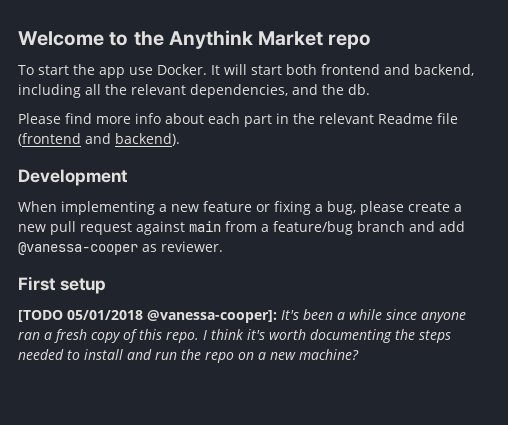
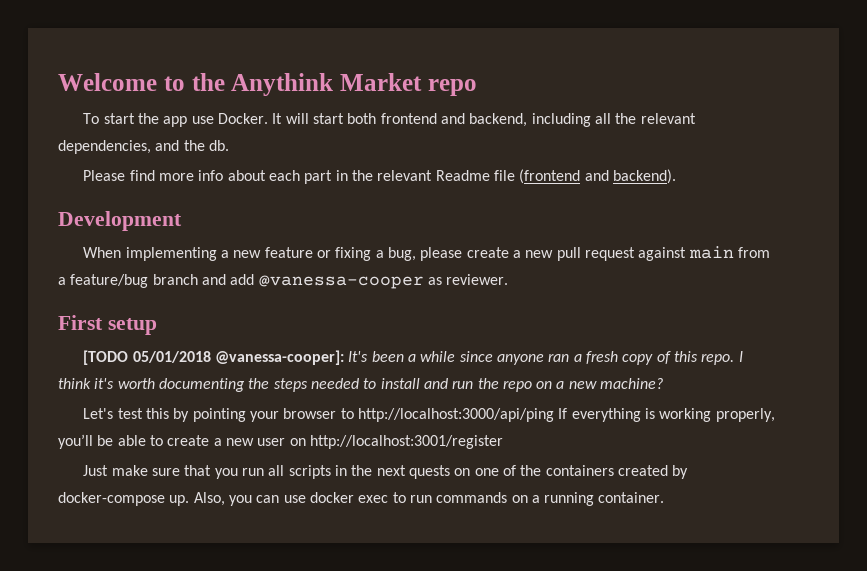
(359, 354) none -> [83,408,775,422] [58,434,503,449] [83,465,689,479] [58,492,665,506] // Let's test this by pointing your browser to http://localhost:3000/api/ping If everything is working properly, you’ll be able to create a new user on http://localhost:3001/register // Just make sure that you run all scripts in the next quests on one of the containers created by docker-compose up. Also, you can use docker exec to run commands on a running container.

